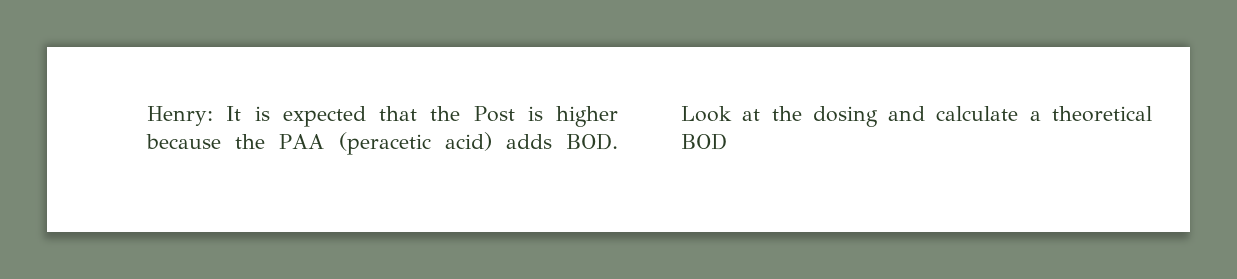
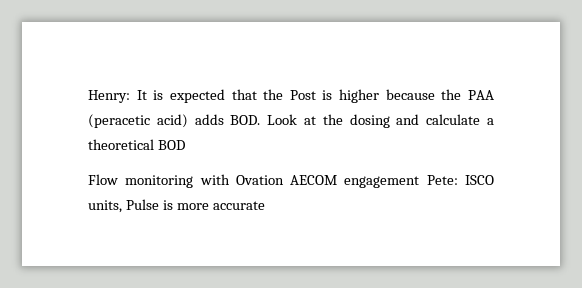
(727, 141) none -> [88,174,494,188] [88,199,265,213] // Flow monitoring with Ovation AECOM engagement Pete: ISCO units, Pulse is more accurate

